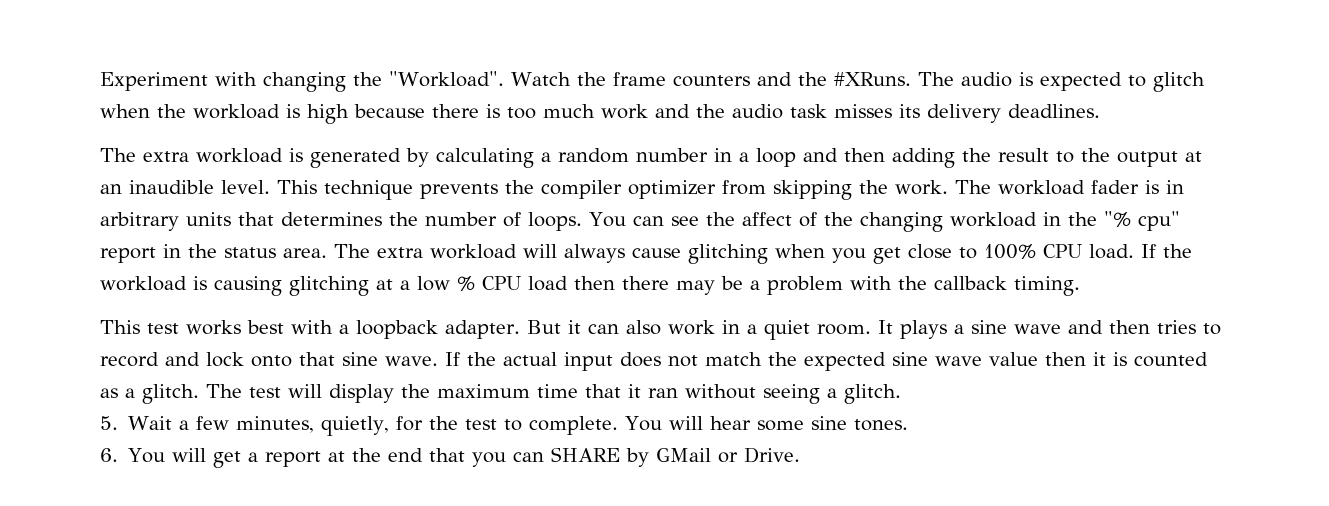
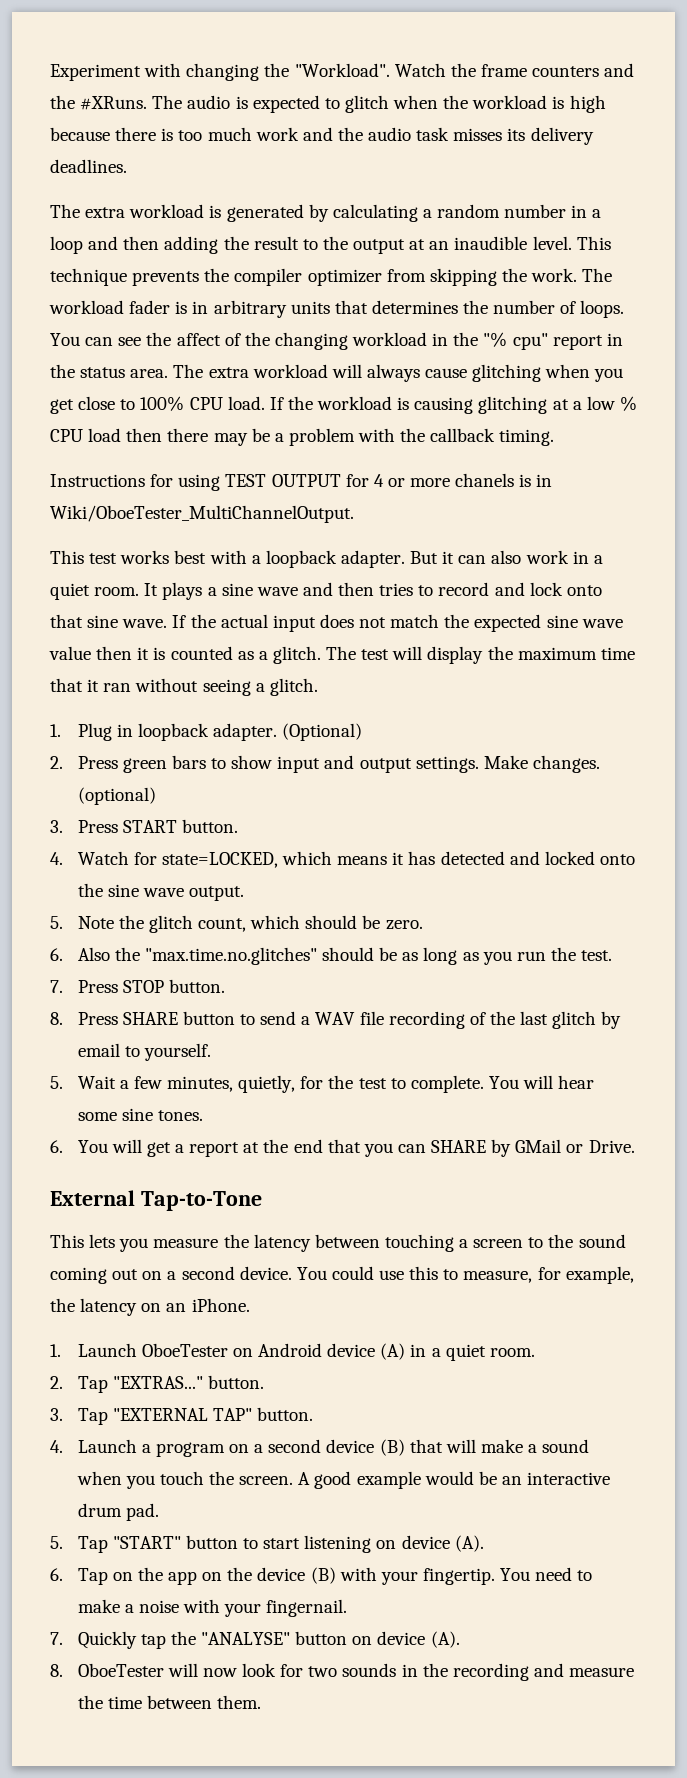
(1080, 286) none -> [50,473,553,491] [50,505,354,523] // Instructions for using TEST OUTPUT for 4 or more chanels is in Wiki/OboeTester_MultiChannelOutput.
(901, 394) none -> [50,723,363,741] [50,755,600,773] [77,787,156,805] [50,819,238,833] [50,851,635,868] [77,883,245,901] [50,915,423,933] [50,947,613,965] [50,979,225,993] [50,1011,622,1029] [77,1043,211,1061] // 1. Plug in loopback adapter. (Optional) // 2. Press green bars to show input and output settings. Make changes. (optional) // 3. Press START button. // 4. Watch for state=LOCKED, which means it has detected and locked onto the sine wave output. // 5. Note the glitch count, which should be zero. // 6. Also the "max.time.no.glitches" should be as long as you run the test. // 7. Press STOP button. // 8. Press SHARE button to send a WAV file recording of the last glitch by email to yourself.
(801, 455) none -> [50,1190,262,1211] [50,1234,626,1252] [50,1266,634,1284] [50,1298,250,1316] [50,1343,535,1361] [50,1375,264,1393] [50,1407,314,1425] [50,1439,590,1457] [76,1471,611,1489] [77,1503,159,1521] [50,1535,484,1553] [50,1567,593,1585] [77,1599,348,1617] [50,1631,460,1649] [50,1663,635,1681] [77,1695,262,1709] // External Tap-to-Tone // This lets you measure the latency between touching a screen to the sound coming out on a second device. You could use this to measure, for example, the latency on an iPhone. // 1. Launch OboeTester on Android device (A) in a quiet room. // 2. Tap "EXTRAS..." button. // 3. Tap "EXTERNAL TAP" button. // 4. Launch a program on a second device (B) that will make a sound when you touch the screen. A good example would be an interactive drum pad. // 5. Tap "START" button to start listening on device (A). // 6. Tap on the app on the device (B) with your fingertip. You need to make a noise with your fingernail. // 7. Quickly tap the "ANALYSE" button on device (A). // 8. OboeTester will now look for two sounds in the recording and measure the time between them.

